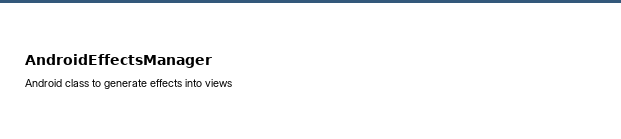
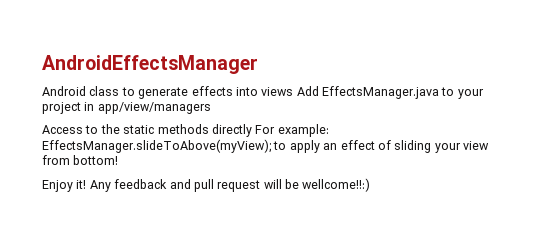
(232, 83) none -> [296,86,484,99] [42,102,211,114] [42,124,329,137] [42,139,489,153] [42,155,119,165] [42,178,371,192] Add EffectsManager.java to your project in app/view/managers // Access to the static methods directly For example: EffectsManager.slideToAbove(myView); to apply an effect of sliding your view from bottom! // Enjoy it! Any feedback and pull request will be wellcome!!:)

